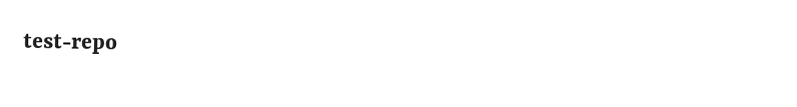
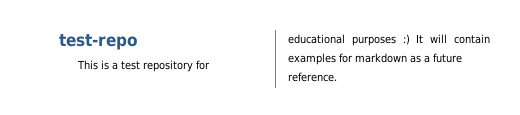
(118, 44) none -> [77,60,211,72] [288,34,490,46] [288,53,462,65] [288,72,337,82] // This is a test repository for educational purposes :) It will contain examples for markdown as a future reference.

